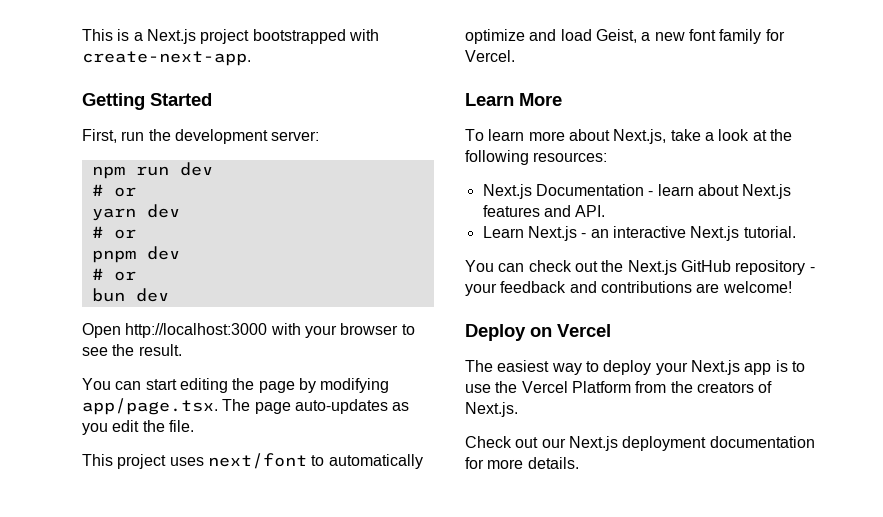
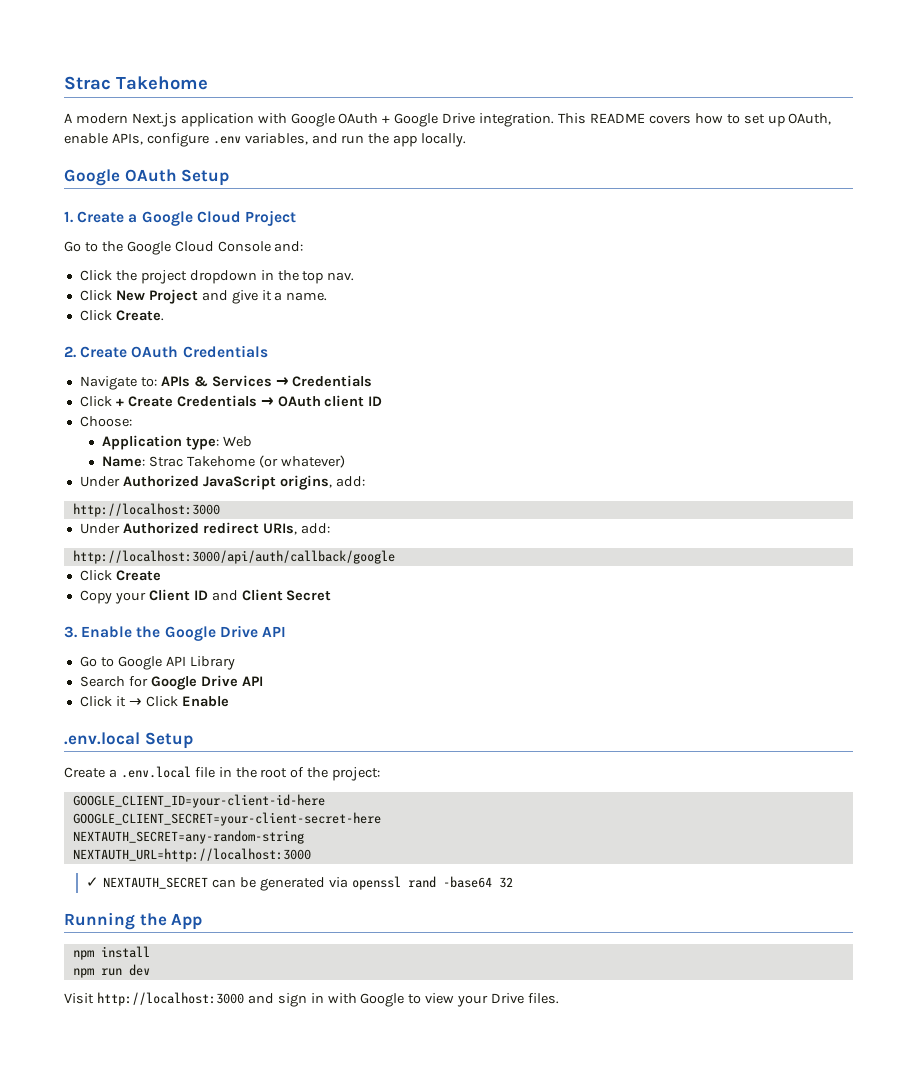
[82,29,379,44] [82,51,251,66] [82,93,212,110] [82,129,320,144] [91,162,213,179] [91,184,136,197] [91,204,180,221] [91,226,136,239] [91,246,180,263] [91,268,136,281] [91,288,169,302] [82,323,415,338] [82,344,182,356] [82,378,390,393] [82,398,410,415] [82,420,194,435] [82,453,423,469] [465,29,785,44] [465,50,515,62] [465,93,562,106] [465,129,792,144] [465,150,608,165] [482,184,792,199] [482,205,606,217] [482,226,796,241] [465,260,815,275] [465,281,792,296] [465,324,611,341] [465,360,805,375] [465,381,773,393] [465,402,518,417] [465,436,815,451] [465,457,579,469] This is a Next.js project bootstrapped with create-next-app. // Getting Started // First, run the development server: // npm run dev // # or // yarn dev // # or // pnpm dev // # or // bun dev // Open http://localhost:3000 with your browser to see the result. // You can start editing the page by modifying app/page.tsx. The page auto-updates as you edit the file. // This project uses next/font to automatically optimize and load Geist, a new font family for Vercel. // Learn More // To learn more about Next.js, take a look at the following resources: // Next.js Documentation - learn about Next.js features and API. // Learn Next.js - an interactive Next.js tutorial. // You can check out the Next.js GitHub repository - your feedback and contributions are welcome! // Deploy on Vercel // The easiest way to deploy your Next.js app is to use the Vercel Platform from the creators of Next.js. // Check out our Next.js deployment documentation for more details. -> [64,76,208,90] [64,113,832,127] [64,133,467,147] [64,169,230,186] [64,210,296,226] [64,241,304,255] [79,270,355,284] [79,289,328,304] [79,310,164,321] [64,345,268,358] [79,375,373,390] [79,395,383,407] [79,416,132,427] [101,435,252,450] [101,455,345,468] [79,475,365,490] [72,503,220,517] [79,522,330,535] [72,550,395,564] [79,570,161,581] [79,589,332,604] [64,625,286,641] [79,656,235,670] [79,675,263,690] [79,696,229,707] [64,732,193,749] [64,766,381,781] [72,794,325,808] [72,812,381,826] [72,830,304,844] [72,848,311,862] [86,876,513,891] [64,912,203,930] [72,946,150,960] [72,964,150,978] [64,992,560,1007] Strac Takehome // A modern Next.js application with Google OAuth + Google Drive integration. This README covers how to set up OAuth, enable APIs, configure .env variables, and run the app locally. // Google OAuth Setup // 1. Create a Google Cloud Project // Go to the Google Cloud Console and: // Click the project dropdown in the top nav. // Click New Project and give it a name. // Click Create. // 2. Create OAuth Credentials // Navigate to: APIs & Services → Credentials // Click + Create Credentials → OAuth client ID // Choose: // Application type: Web // Name: Strac Takehome (or whatever) // Under Authorized JavaScript origins, add: // http://localhost:3000 // Under Authorized redirect URIs, add: // http://localhost:3000/api/auth/callback/google // Click Create // Copy your Client ID and Client Secret // 3. Enable the Google Drive API // Go to Google API Library // Search for Google Drive API // Click it → Click Enable // .env.local Setup // Create a .env.local file in the root of the project: // GOOGLE_CLIENT_ID=your-client-id-here // GOOGLE_CLIENT_SECRET=your-client-secret-here // NEXTAUTH_SECRET=any-random-string // NEXTAUTH_URL=http://localhost:3000 // ✓ NEXTAUTH_SECRET can be generated via openssl rand -base64 32 // Running the App // npm install // npm run dev // Visit http://localhost:3000 and sign in with Google to view your Drive files.

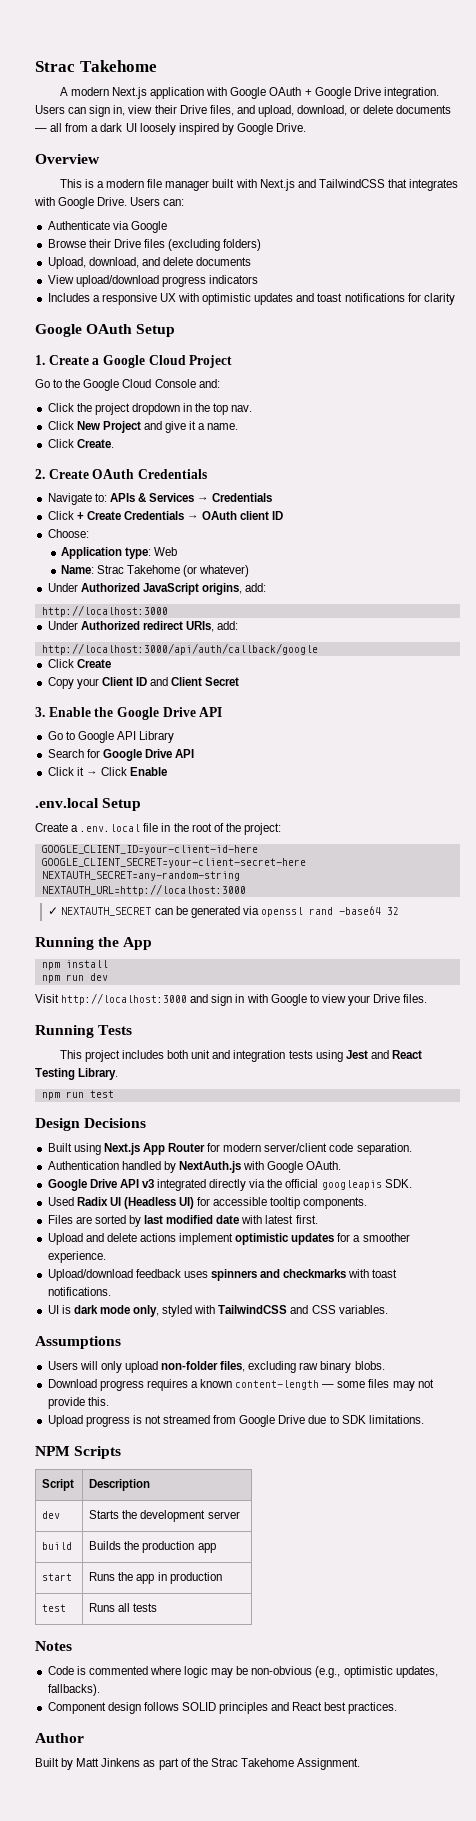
[558,113,832,127] [64,133,467,147] This README covers how to set up OAuth, enable APIs, configure .env variables, and run the app locally. -> [35,105,452,117] [35,123,307,135] [35,154,100,164] [59,179,459,191] [34,197,185,209] [47,221,167,233] [47,239,262,251] [47,257,252,269] [47,275,258,287] [47,293,455,305] Users can sign in, view their Drive files, and upload, download, or delete documents — all from a dark UI loosely inspired by Google Drive. // Overview // This is a modern file manager built with Next.js and TailwindCSS that integrates with Google Drive. Users can: // Authenticate via Google // Browse their Drive files (excluding folders) // Upload, download, and delete documents // View upload/download progress indicators // Includes a responsive UX with optimistic updates and toast notifications for clarity
(560, 998) none -> [35,1025,133,1038] [59,1050,422,1062] [35,1068,119,1080] [41,1090,114,1100] [35,1118,147,1131] [47,1143,412,1155] [47,1161,342,1173] [47,1179,412,1191] [47,1197,368,1209] [47,1215,318,1227] [47,1233,410,1245] [47,1251,106,1263] [47,1269,398,1281] [47,1287,111,1296] [47,1305,388,1317] [35,1336,121,1349] [47,1361,385,1373] [47,1379,434,1391] [47,1397,109,1409] [47,1415,424,1427] [35,1446,122,1459] [42,1479,75,1491] [89,1479,151,1491] [42,1511,61,1519] [89,1510,240,1522] [42,1542,73,1550] [89,1541,216,1553] [42,1573,73,1581] [89,1572,222,1584] [42,1604,67,1612] [89,1603,158,1612] [35,1641,72,1651] [47,1666,438,1678] [47,1684,100,1696] [47,1702,398,1714] [35,1733,84,1743] [35,1758,361,1770] // Running Tests // This project includes both unit and integration tests using Jest and React Testing Library. // npm run test // Design Decisions // Built using Next.js App Router for modern server/client code separation. // Authentication handled by NextAuth.js with Google OAuth. // Google Drive API v3 integrated directly via the official googleapis SDK. // Used Radix UI (Headless UI) for accessible tooltip components. // Files are sorted by last modified date with latest first. // Upload and delete actions implement optimistic updates for a smoother experience. // Upload/download feedback uses spinners and checkmarks with toast notifications. // UI is dark mode only, styled with TailwindCSS and CSS variables. // Assumptions // Users will only upload non-folder files, excluding raw binary blobs. // Download progress requires a known content-length — some files may not provide this. // Upload progress is not streamed from Google Drive due to SDK limitations. // NPM Scripts // Script | Description // dev | Starts the development server // build | Builds the production app // start | Runs the app in production // test | Runs all tests // Notes // Code is commented where logic may be non-obvious (e.g., optimistic updates, fallbacks). // Component design follows SOLID principles and React best practices. // Author // Built by Matt Jinkens as part of the Strac Takehome Assignment.

